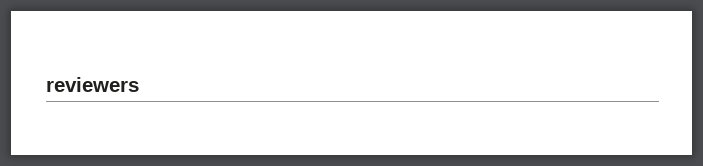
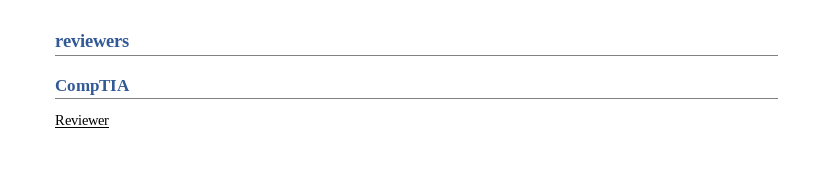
(139, 84) none -> [55,80,130,95] [55,115,109,125] // CompTIA // Reviewer

